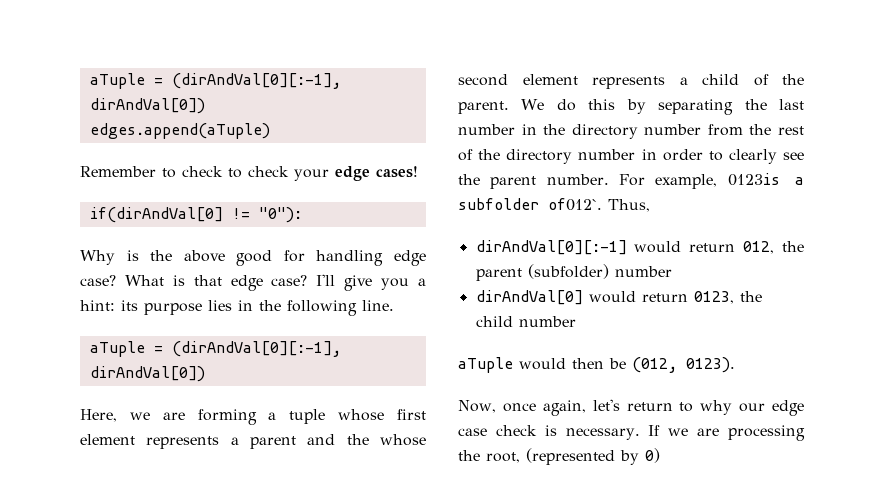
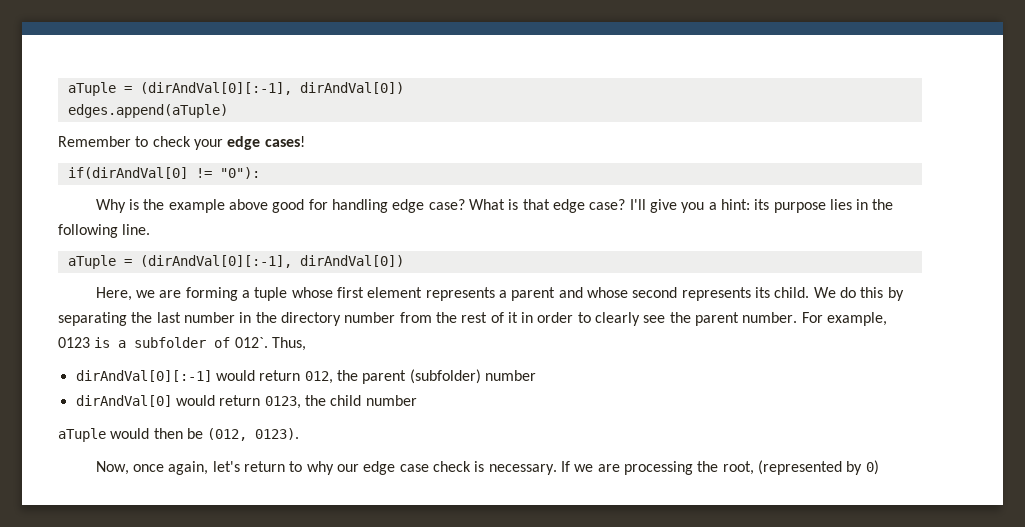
[228,166,289,178] to check -> (191, 141) none
(173, 255) none -> [168,199,225,213] example
[346,434,369,445] the -> (583, 292) none
[522,74,804,89] [458,101,509,114] element represents a child of the parent. -> [681,287,810,301] represents its child.
[478,149,636,164] the directory number -> [507,312,518,323] it
[727,173,804,186] [458,198,602,211] 0123is a subfolder of012`. -> [58,337,268,348] 0123 is a subfolder of 012`.

